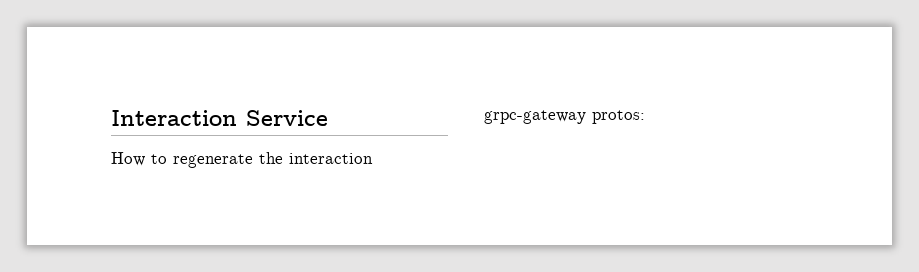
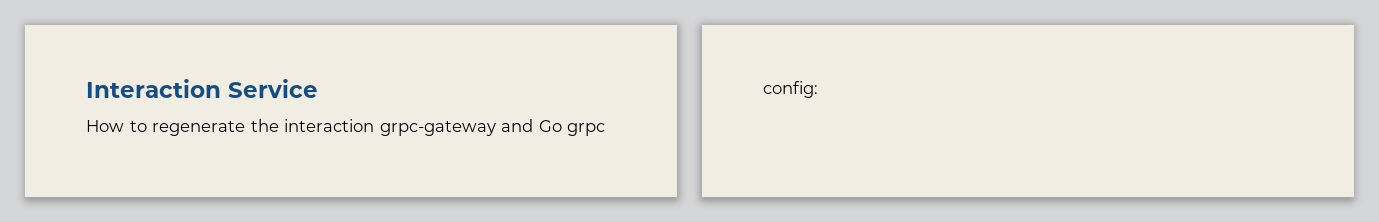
[592,110,645,124] protos: -> [501,119,605,136] [763,81,818,98] and Go grpc config:

